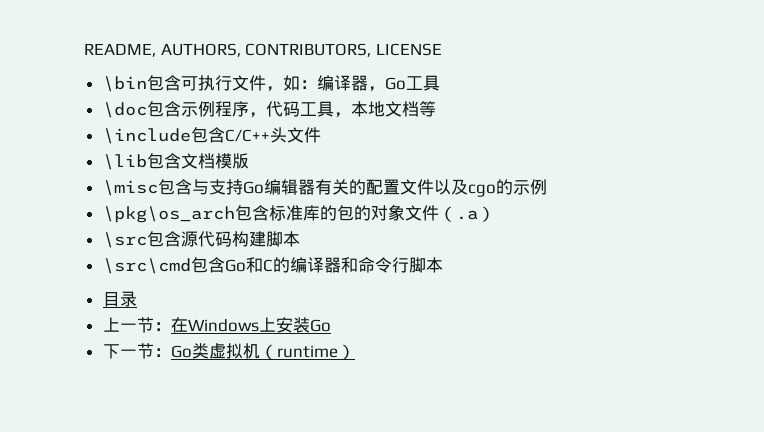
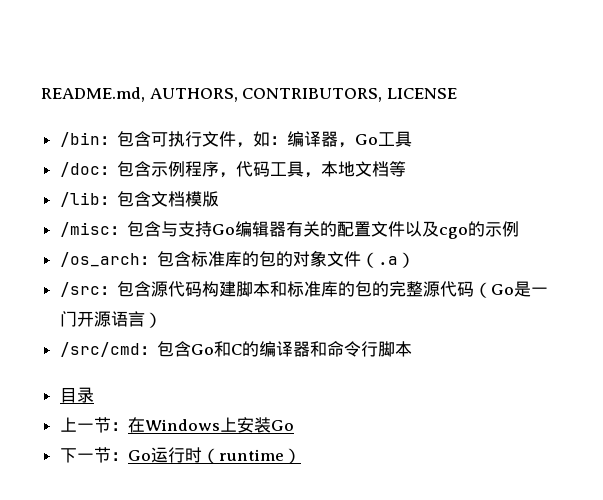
[84,43,156,57] README, -> [41,87,145,102] README.md,
[102,76,147,92] \bin -> [59,132,117,147] /bin：
[102,102,147,118] \doc -> [59,162,117,177] /doc：
[102,127,321,144] [102,154,147,170] \include包含C/C++头文件 // \lib -> [59,192,117,207] /lib：
[102,180,158,196] \misc -> [59,222,127,237] /misc：
[102,206,235,223] \pkg\os_arch -> [59,252,157,267] /os_arch：
[102,232,147,248] \src -> [59,282,117,297] /src：
[102,258,191,274] // \src\cmd -> [269,281,548,298] [59,311,162,328] [59,342,157,357] 和标准库的包的完整源代码（Go是一门开源语言） // /src/cmd：
[191,343,260,359] 类虚拟机 -> [150,447,202,463] 运行时

